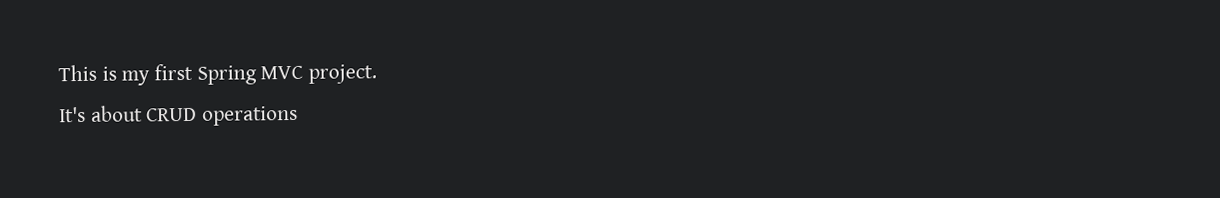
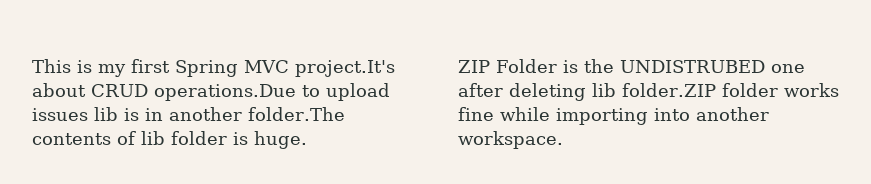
[308,64,378,84] [59,105,299,126] project. // It's about CRUD operations -> [295,60,395,77] [32,83,390,101] [32,107,345,121] [32,131,307,149] [458,59,805,73] [458,83,839,101] [458,107,769,125] [458,131,563,149] project.It's about CRUD operations.Due to upload issues lib is in another folder.The contents of lib folder is huge. // ZIP Folder is the UNDISTRUBED one after deleting lib folder.ZIP folder works fine while importing into another workspace.

